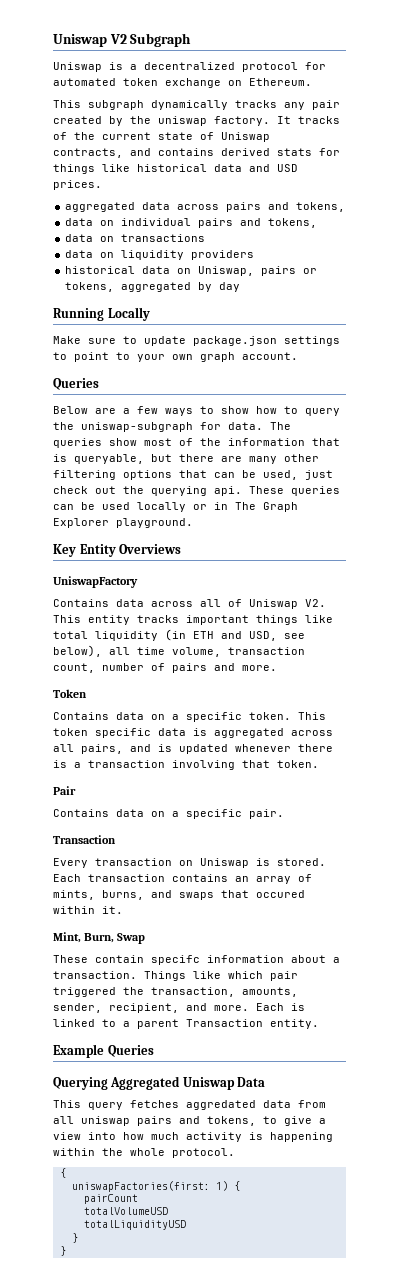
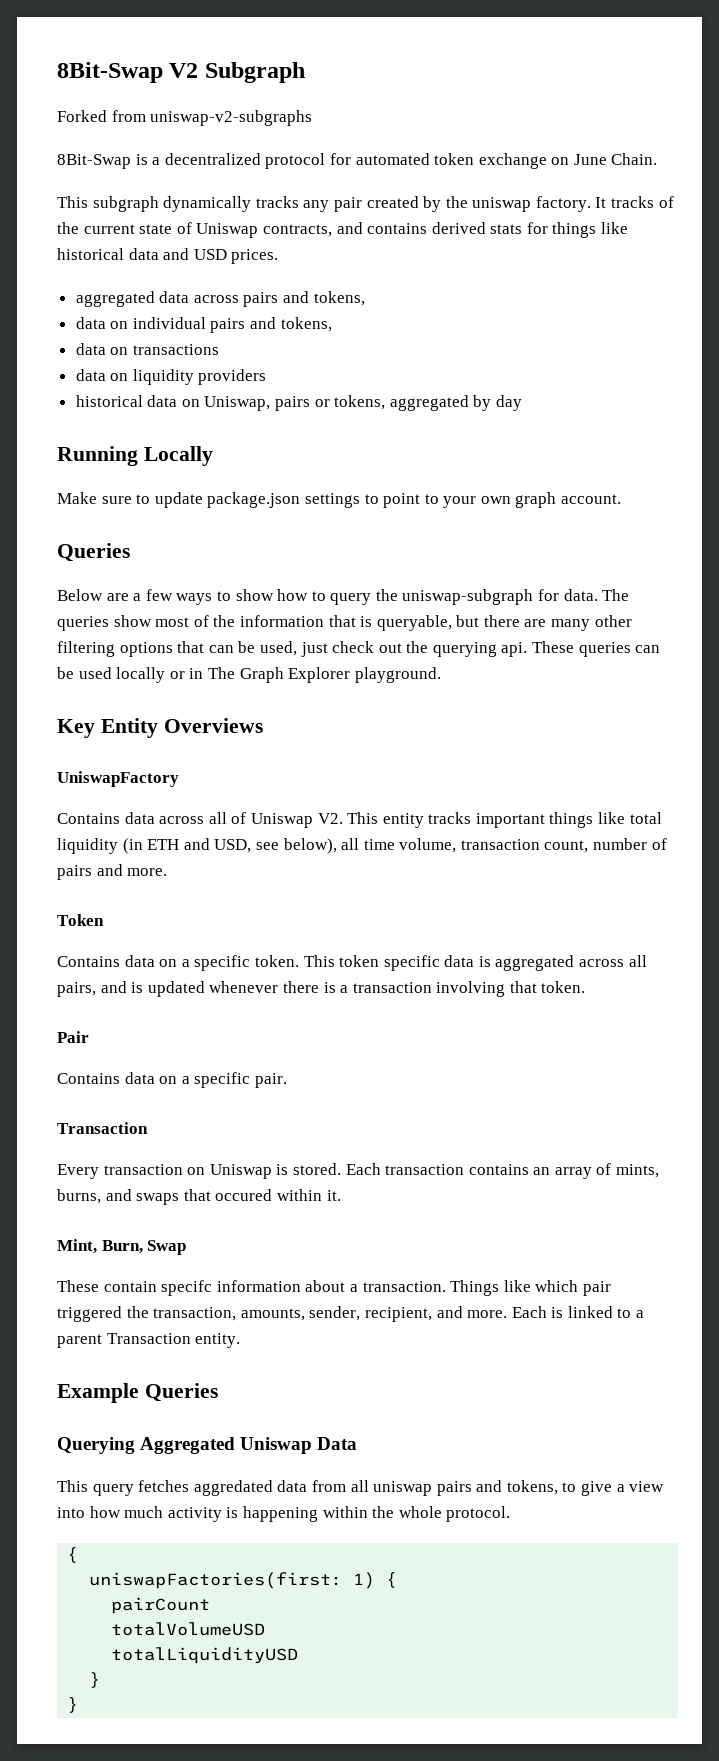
[53,34,107,47] Uniswap -> [57,62,163,83] 8Bit-Swap
[53,62,102,72] Uniswap -> [57,110,313,126] [57,154,131,169] Forked from uniswap-v2-subgraphs // 8Bit-Swap
[249,78,312,86] Ethereum. -> [573,153,658,165] June Chain.

